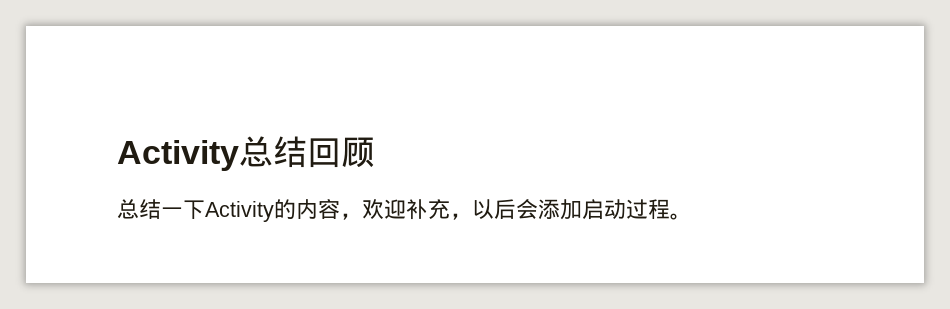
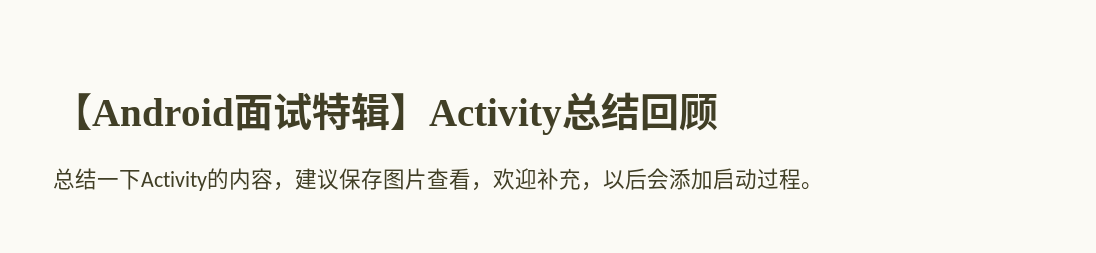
(117, 155) none -> [53,92,429,131] 【Android面试特辑】
(362, 216) none -> [295,168,493,191] 建议保存图片查看，

